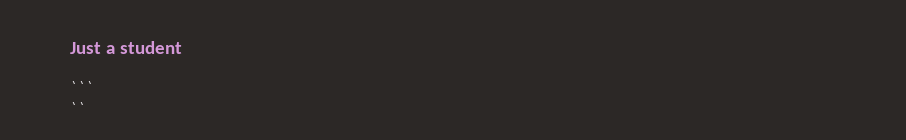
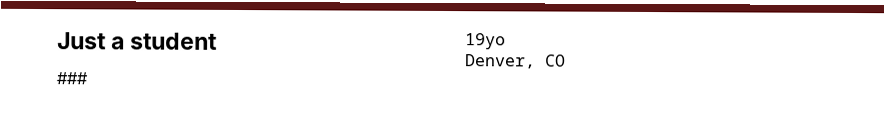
[70,81,94,92] [70,102,86,113] ``` // `` -> [56,72,88,85] [465,33,506,50] [464,54,566,69] ### // 19yo // Denver, CO

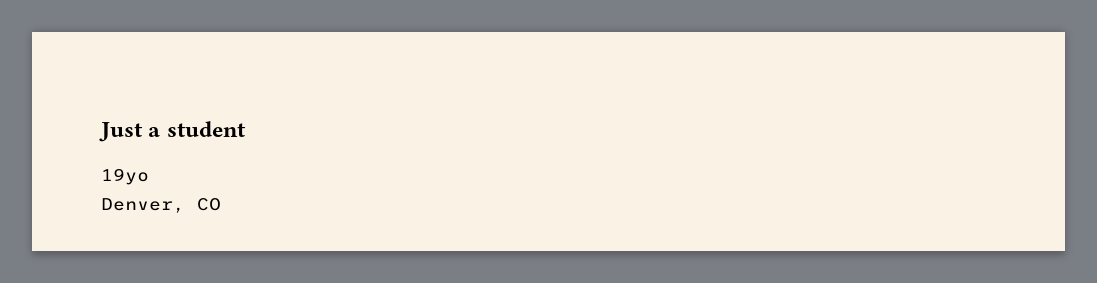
[56,72,88,85] // ### -> (246, 129) none

